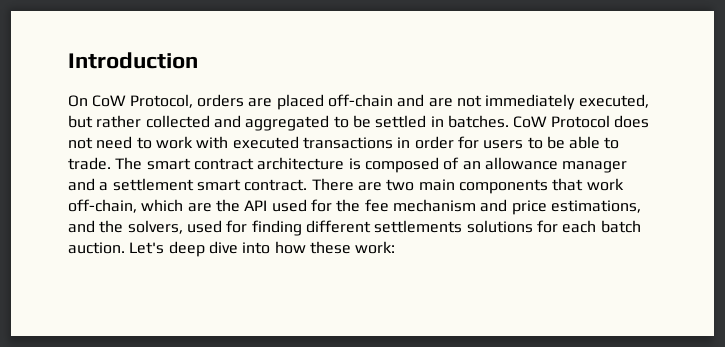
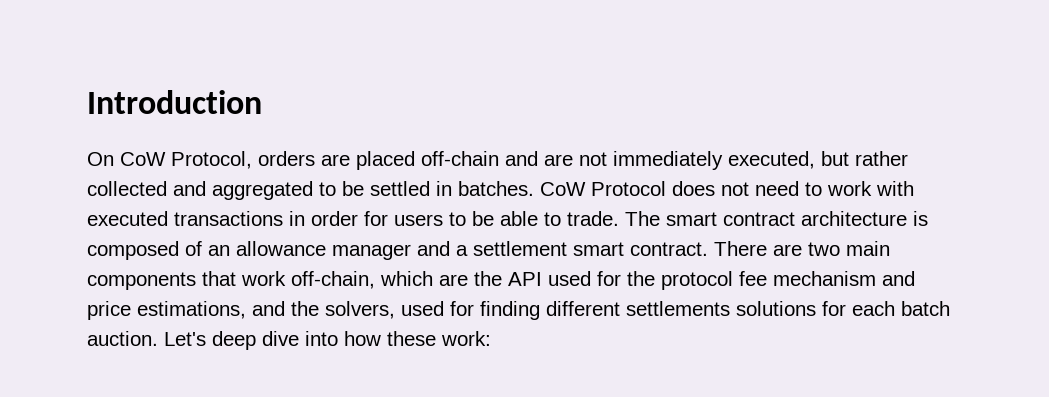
(361, 205) none -> [661,271,733,290] protocol

